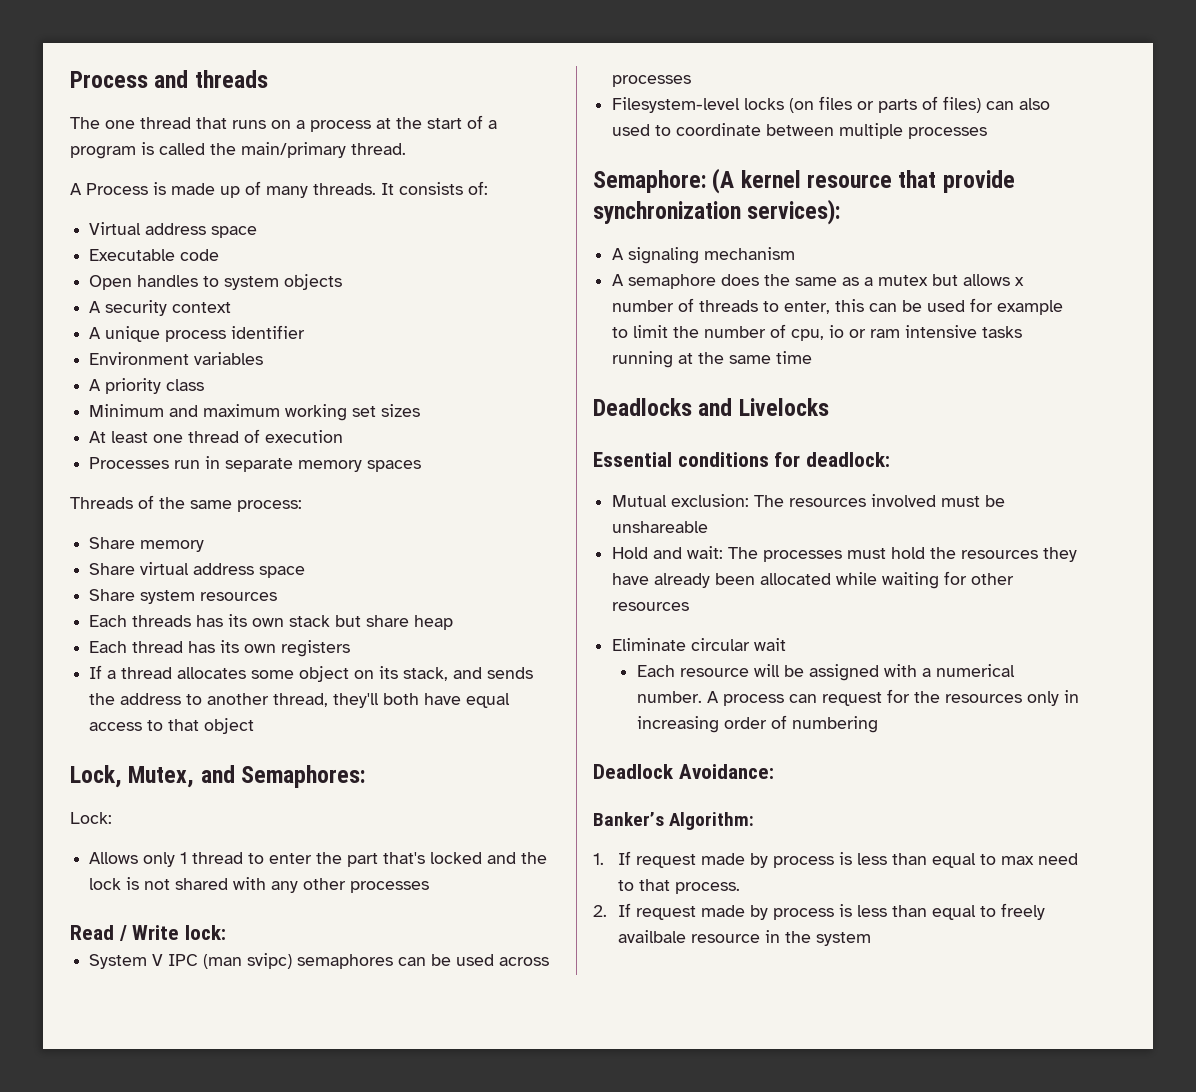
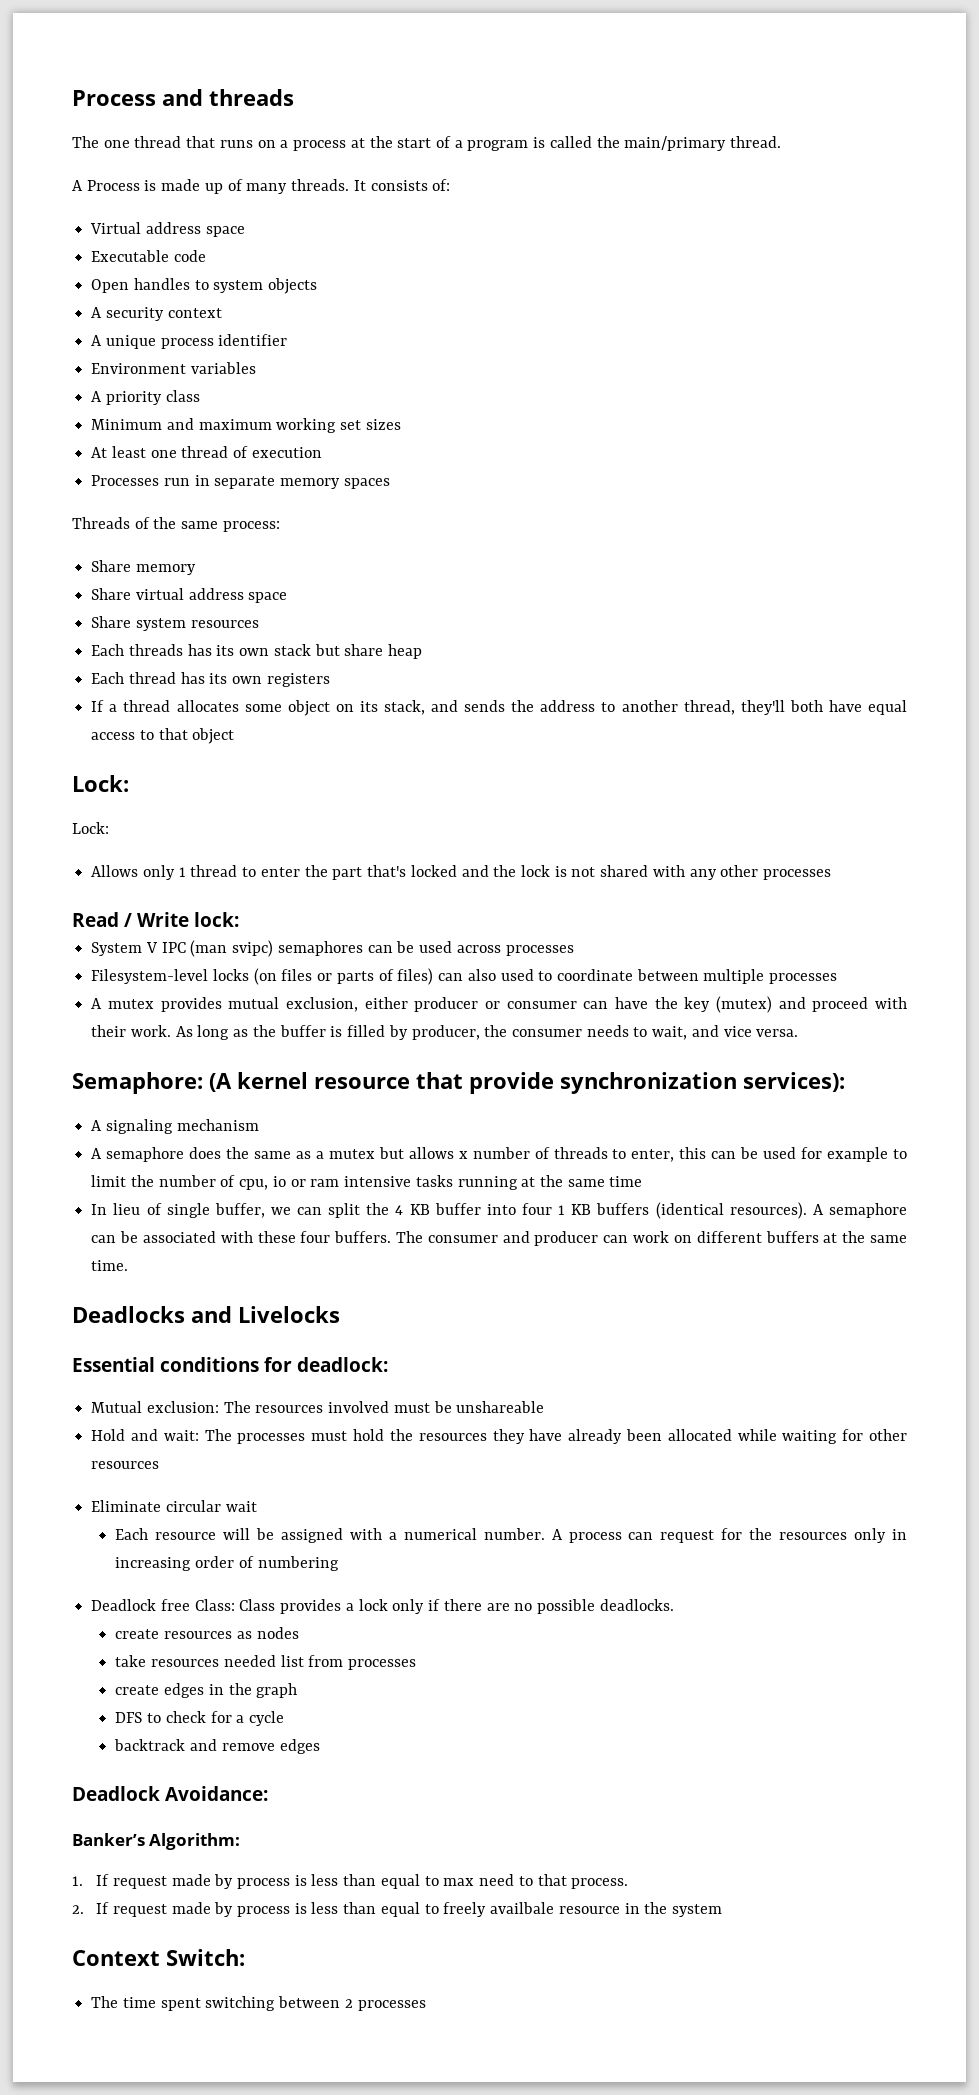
[70,765,366,788] Lock, Mutex, and Semaphores: -> [72,775,129,792] Lock:
(988, 133) none -> [91,996,907,1013] [91,1025,799,1040] // A mutex provides mutual exclusion, either producer or consumer can have the key (mutex) and proceed with their work. As long as the buffer is filled by producer, the consumer needs to wait, and vice versa.
(813, 357) none -> [91,1202,908,1219] [91,1231,908,1246] [91,1260,129,1271] // In lieu of single buffer, we can split the 4 KB buffer into four 1 KB buffers (identical resources). A semaphore can be associated with these four buffers. The consumer and producer can work on different buffers at the same time.
(879, 724) none -> [91,1599,674,1614] [115,1627,299,1639] [115,1655,416,1670] [115,1683,298,1698] [115,1711,284,1726] [114,1739,320,1754] // Deadlock free Class: Class provides a lock only if there are no possible deadlocks. // create resources as nodes // take resources needed list from processes // create edges in the graph // DFS to check for a cycle // backtrack and remove edges
(871, 939) none -> [72,1949,245,1966] [91,1996,426,2011] // Context Switch: // The time spent switching between 2 processes

